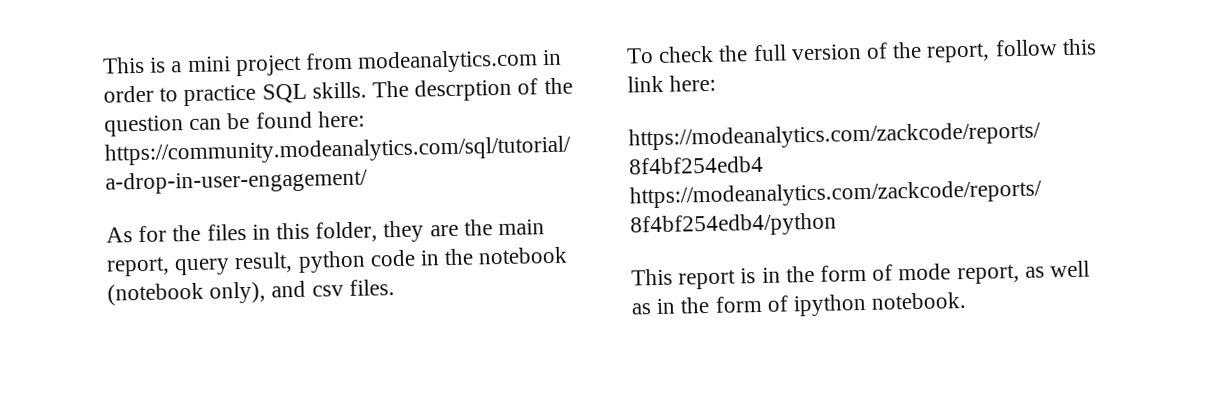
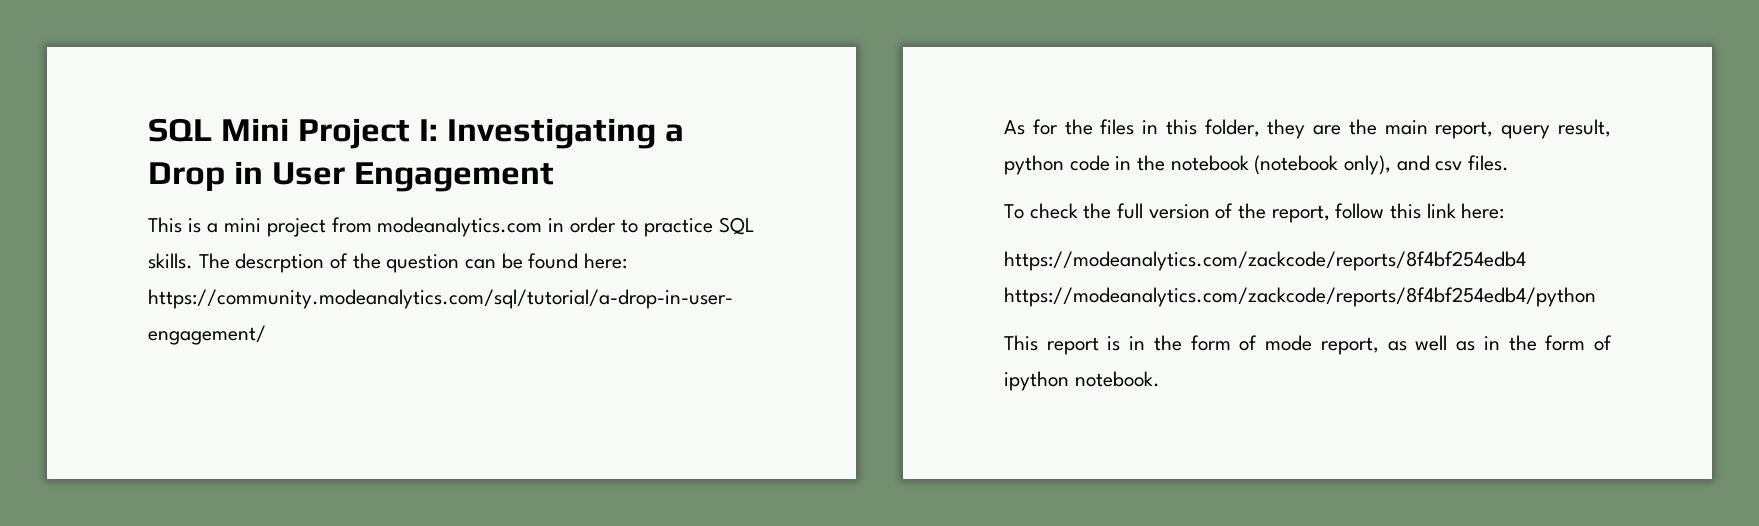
(102, 65) none -> [148,118,685,149] [148,161,555,192] SQL Mini Project I: Investigating a Drop in User Engagement //

